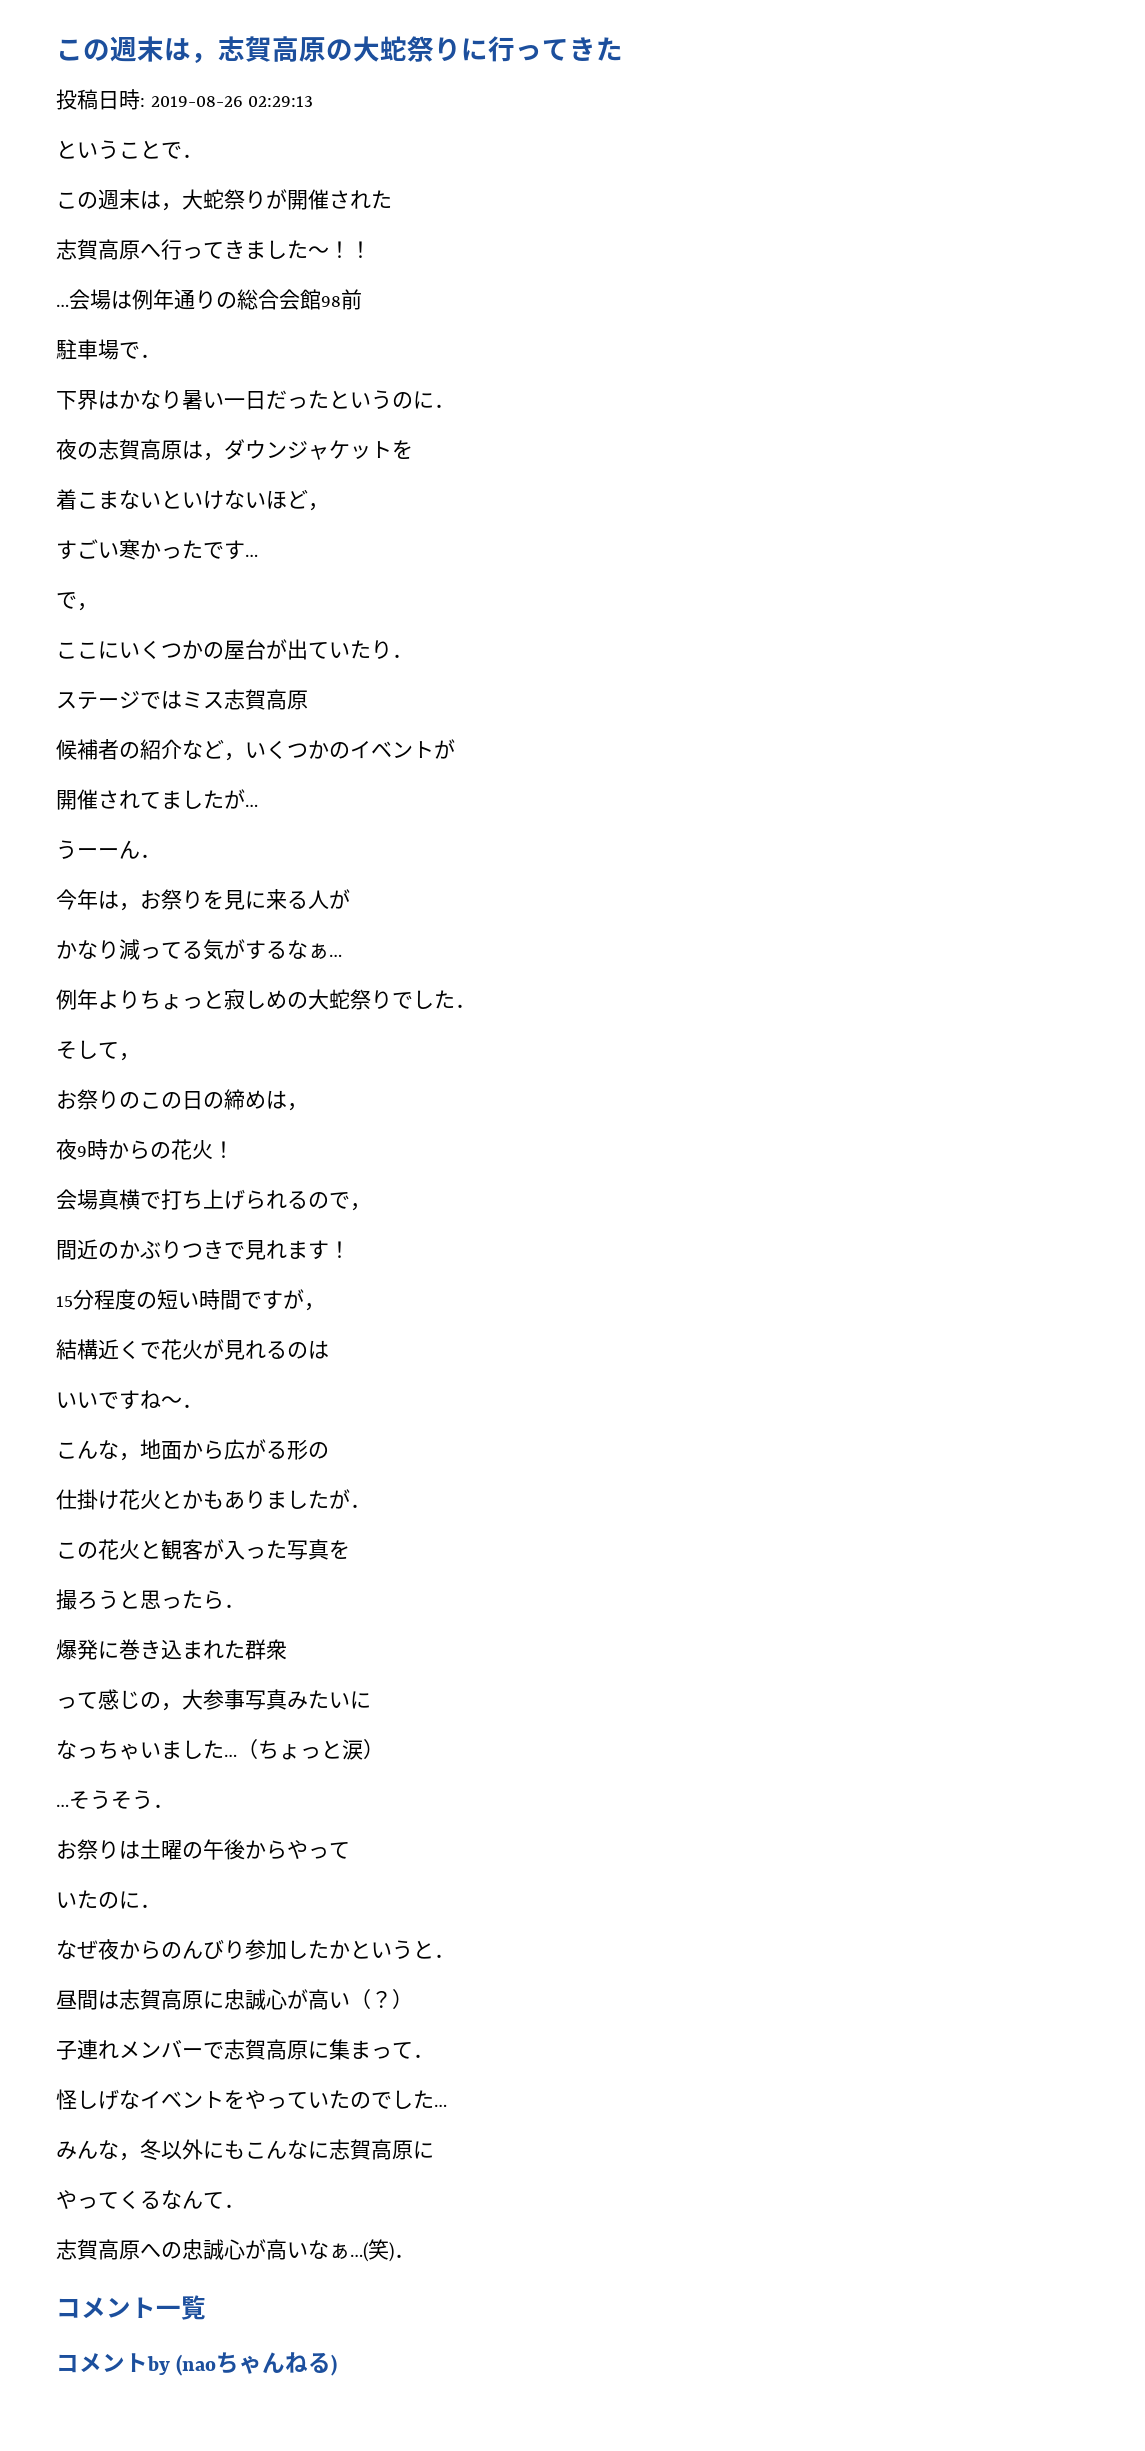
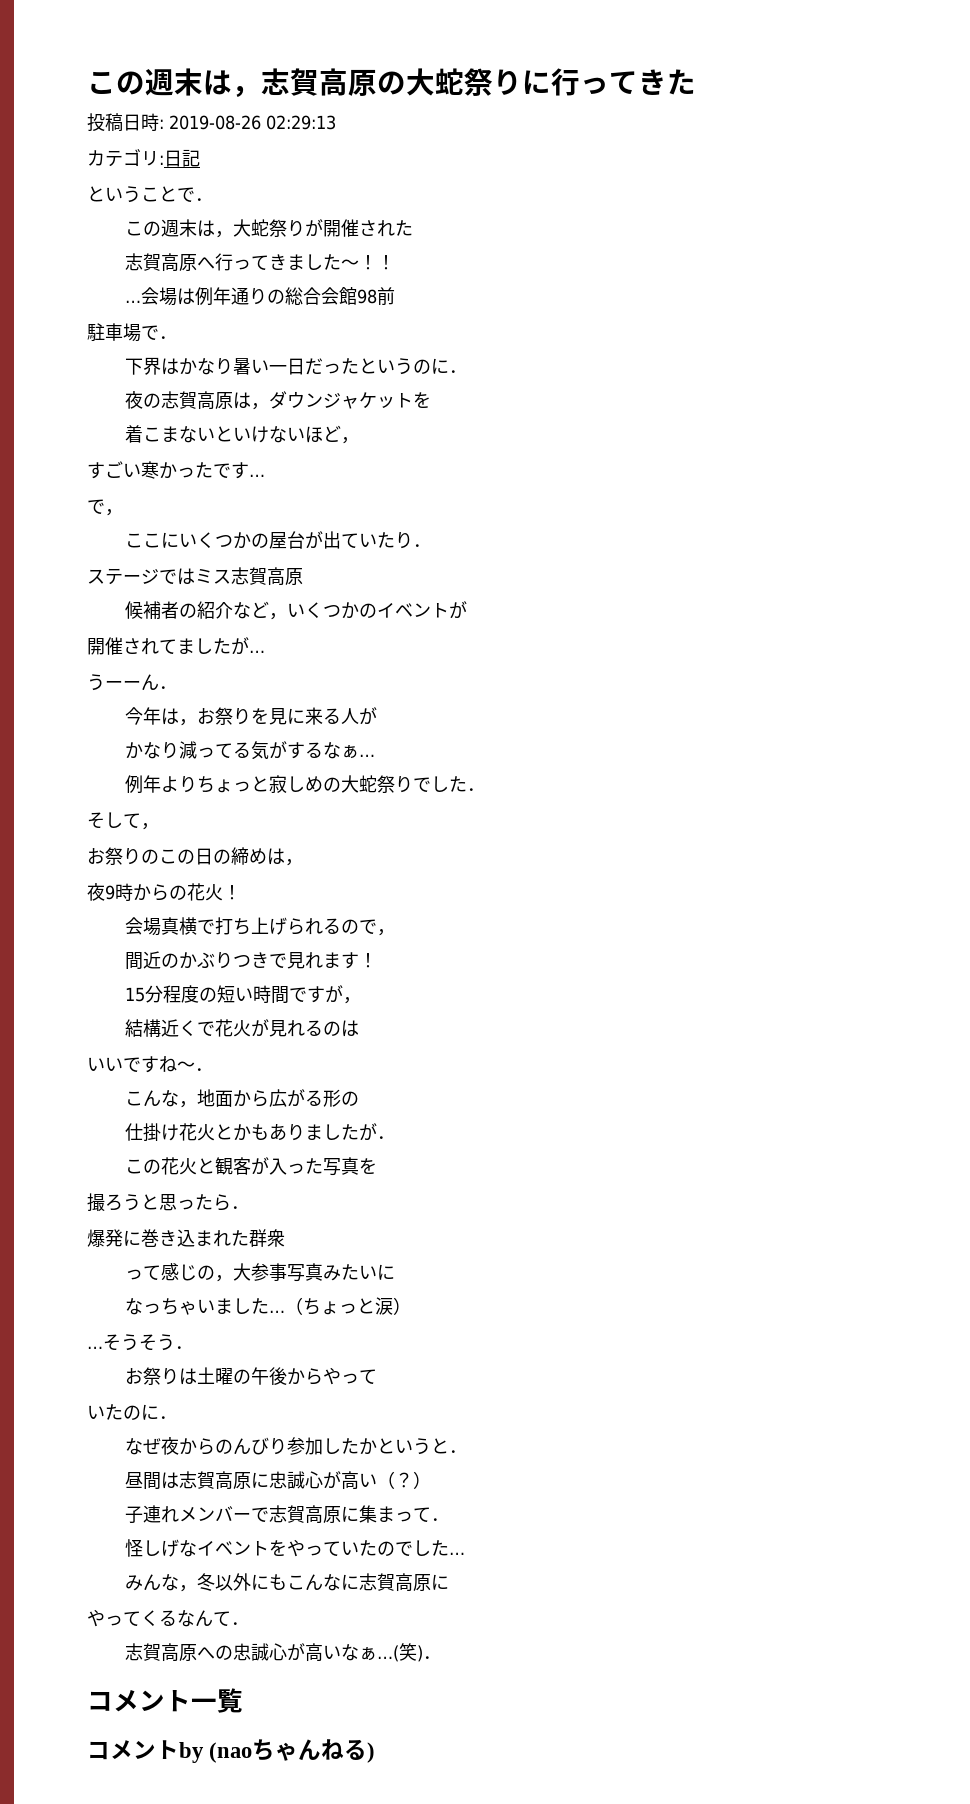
(314, 101) none -> [87,149,200,167] // カテゴリ:日記

